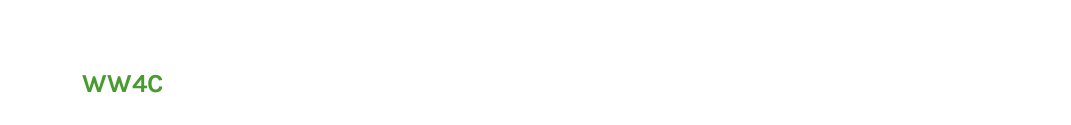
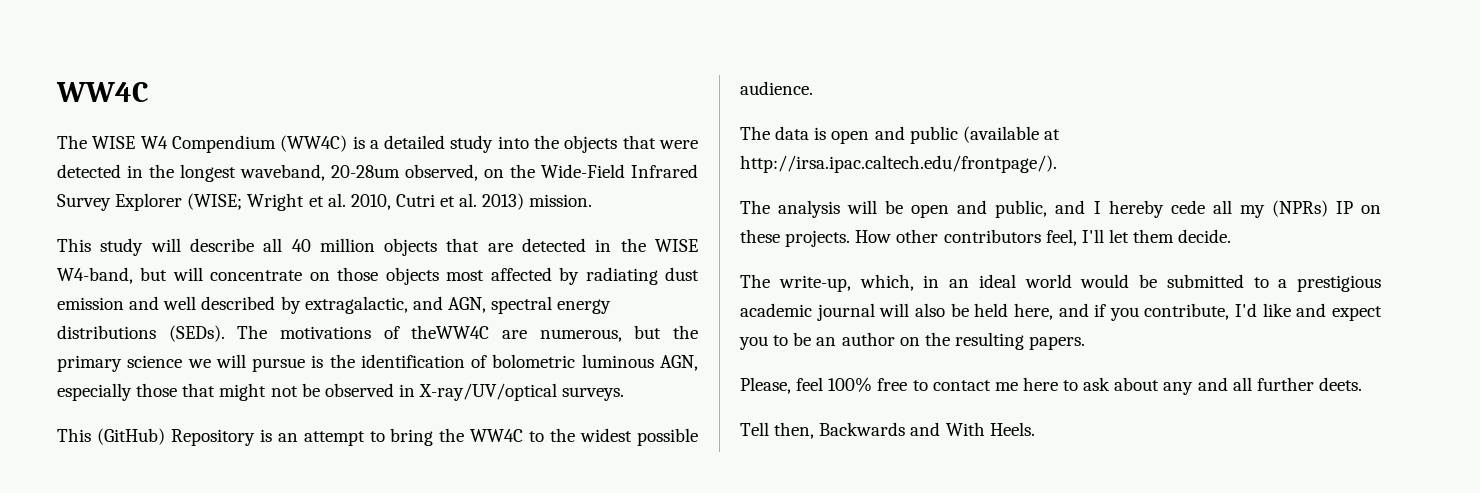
[82,74,163,93] WW4C -> [56,82,149,102] [57,135,698,153] [57,164,698,182] [57,193,593,211] [57,238,698,256] [57,267,699,285] [57,296,612,314] [57,325,698,342] [57,354,698,372] [57,383,625,401] [57,428,698,446] [740,81,813,95] [740,126,1060,144] [740,155,1057,173] [740,200,1381,218] [740,229,1232,247] [740,274,1381,292] [740,303,1382,321] [739,332,1086,350] [740,377,1362,395] [740,422,1035,439] WW4C // The WISE W4 Compendium (WW4C) is a detailed study into the objects that were detected in the longest waveband, 20-28um observed, on the Wide-Field Infrared Survey Explorer (WISE; Wright et al. 2010, Cutri et al. 2013) mission. // This study will describe all 40 million objects that are detected in the WISE W4-band, but will concentrate on those objects most affected by radiating dust emission and well described by extragalactic, and AGN, spectral energy distributions (SEDs). The motivations of theWW4C are numerous, but the primary science we will pursue is the identification of bolometric luminous AGN, especially those that might not be observed in X-ray/UV/optical surveys. // This (GitHub) Repository is an attempt to bring the WW4C to the widest possible audience. // The data is open and public (available at http://irsa.ipac.caltech.edu/frontpage/). // The analysis will be open and public, and I hereby cede all my (NPRs) IP on these projects. How other contributors feel, I'll let them decide. // The write-up, which, in an ideal world would be submitted to a prestigious academic journal will also be held here, and if you contribute, I'd like and expect you to be an author on the resulting papers. // Please, feel 100% free to contact me here to ask about any and all further deets. // Tell then, Backwards and With Heels.

